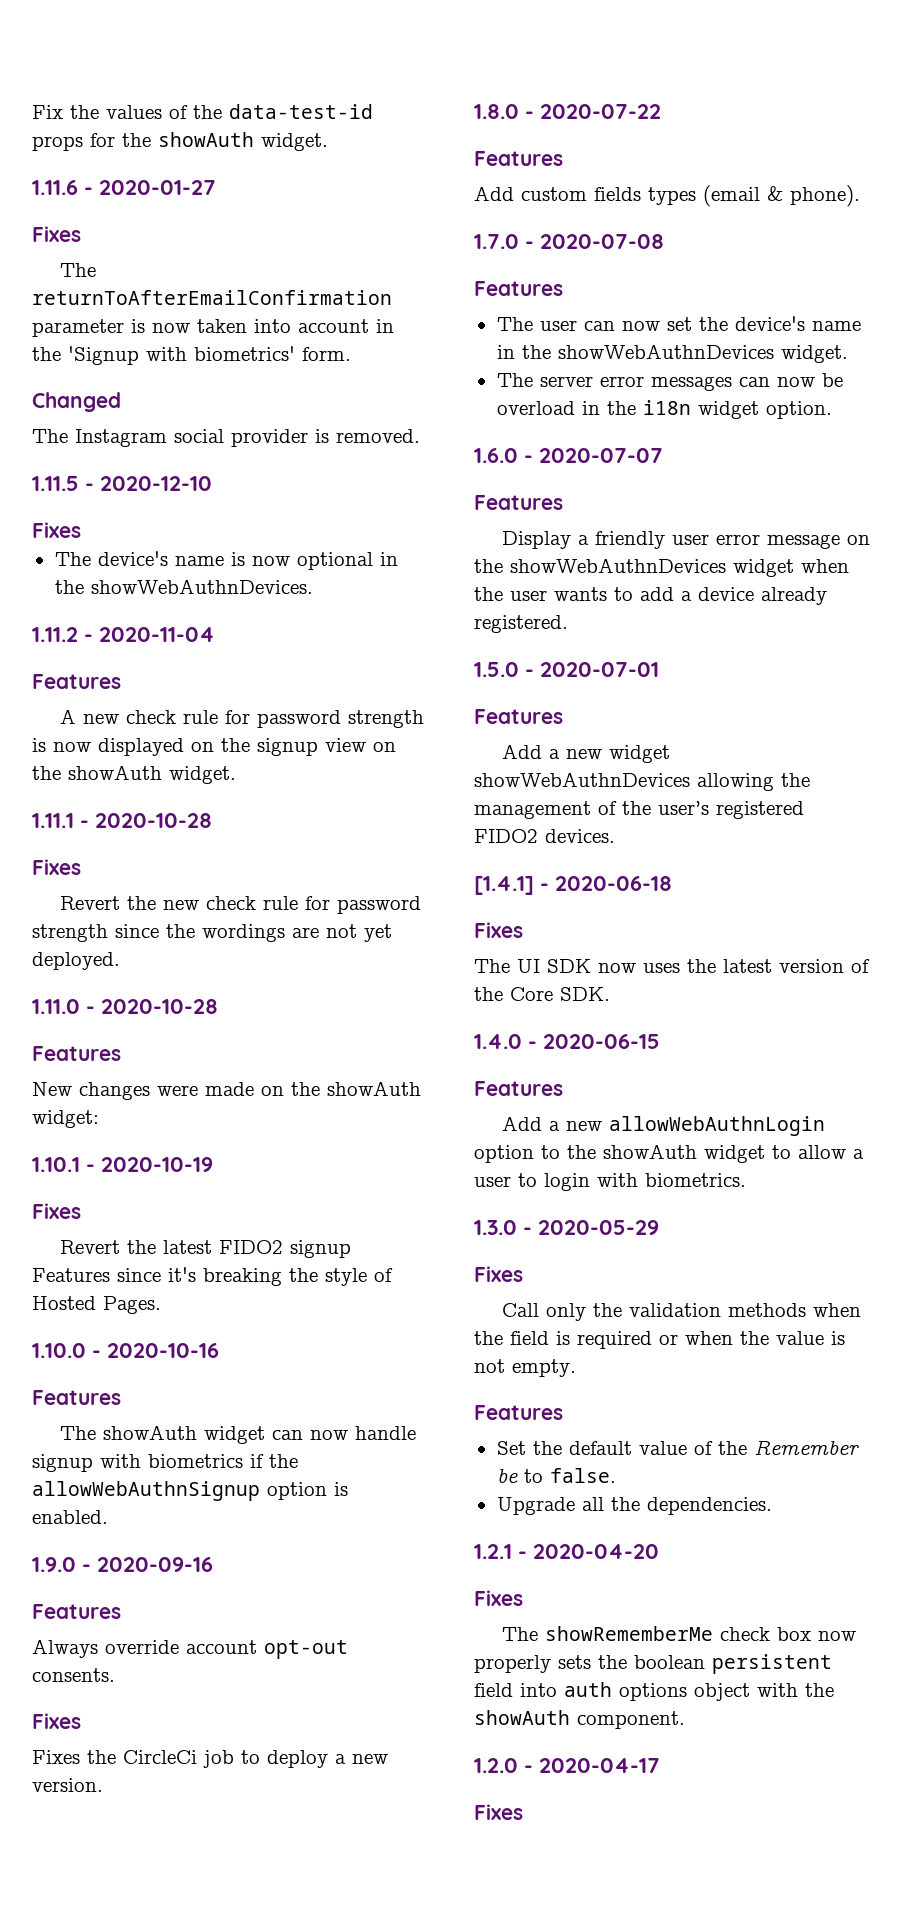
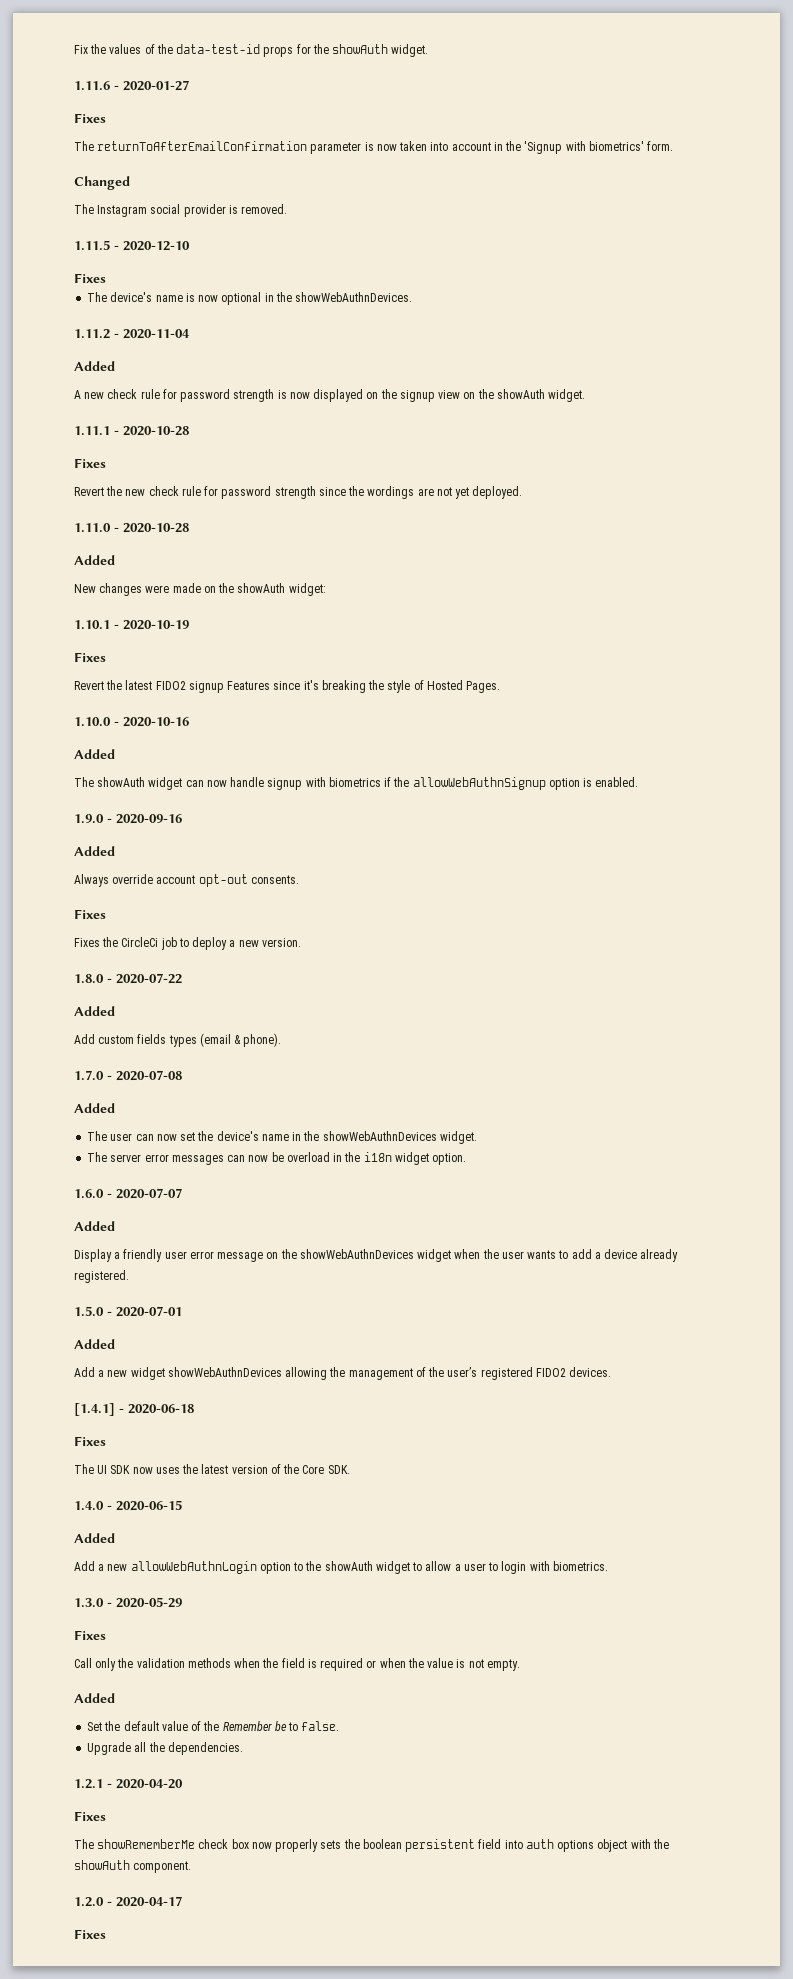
[32,674,121,689] Features -> [74,361,115,371] Added
[32,1046,121,1061] Features -> [74,555,115,565] Added
[32,1390,121,1405] Features -> [74,749,115,759] Added
[32,1604,121,1619] Features -> [74,846,115,856] Added
[474,151,563,166] Features -> [74,1006,115,1016] Added
[474,281,563,296] Features -> [74,1103,115,1113] Added
[474,495,563,510] Features -> [74,1221,115,1231] Added
[474,709,563,724] Features -> [74,1339,115,1349] Added
[474,1081,563,1096] Features -> [74,1533,115,1543] Added
[474,1405,563,1420] Features -> [74,1693,115,1703] Added

